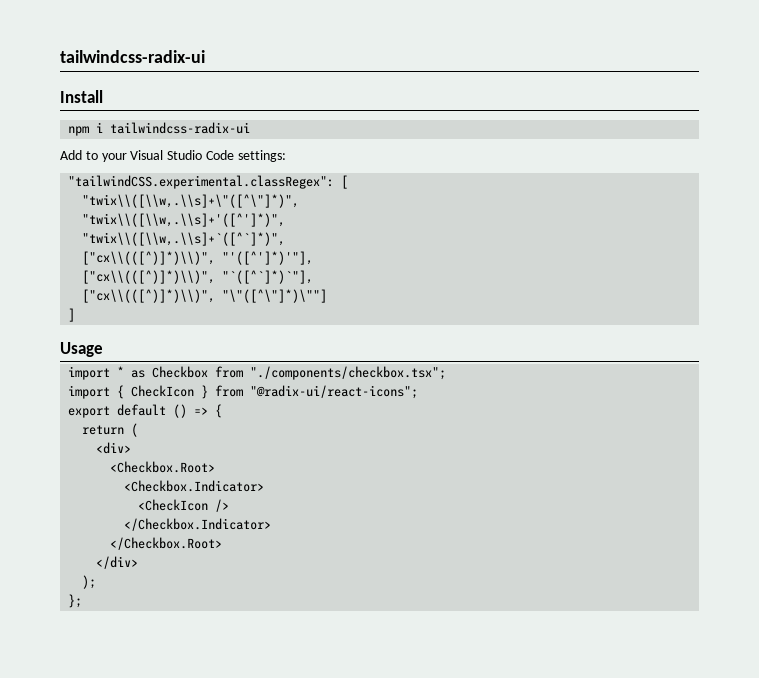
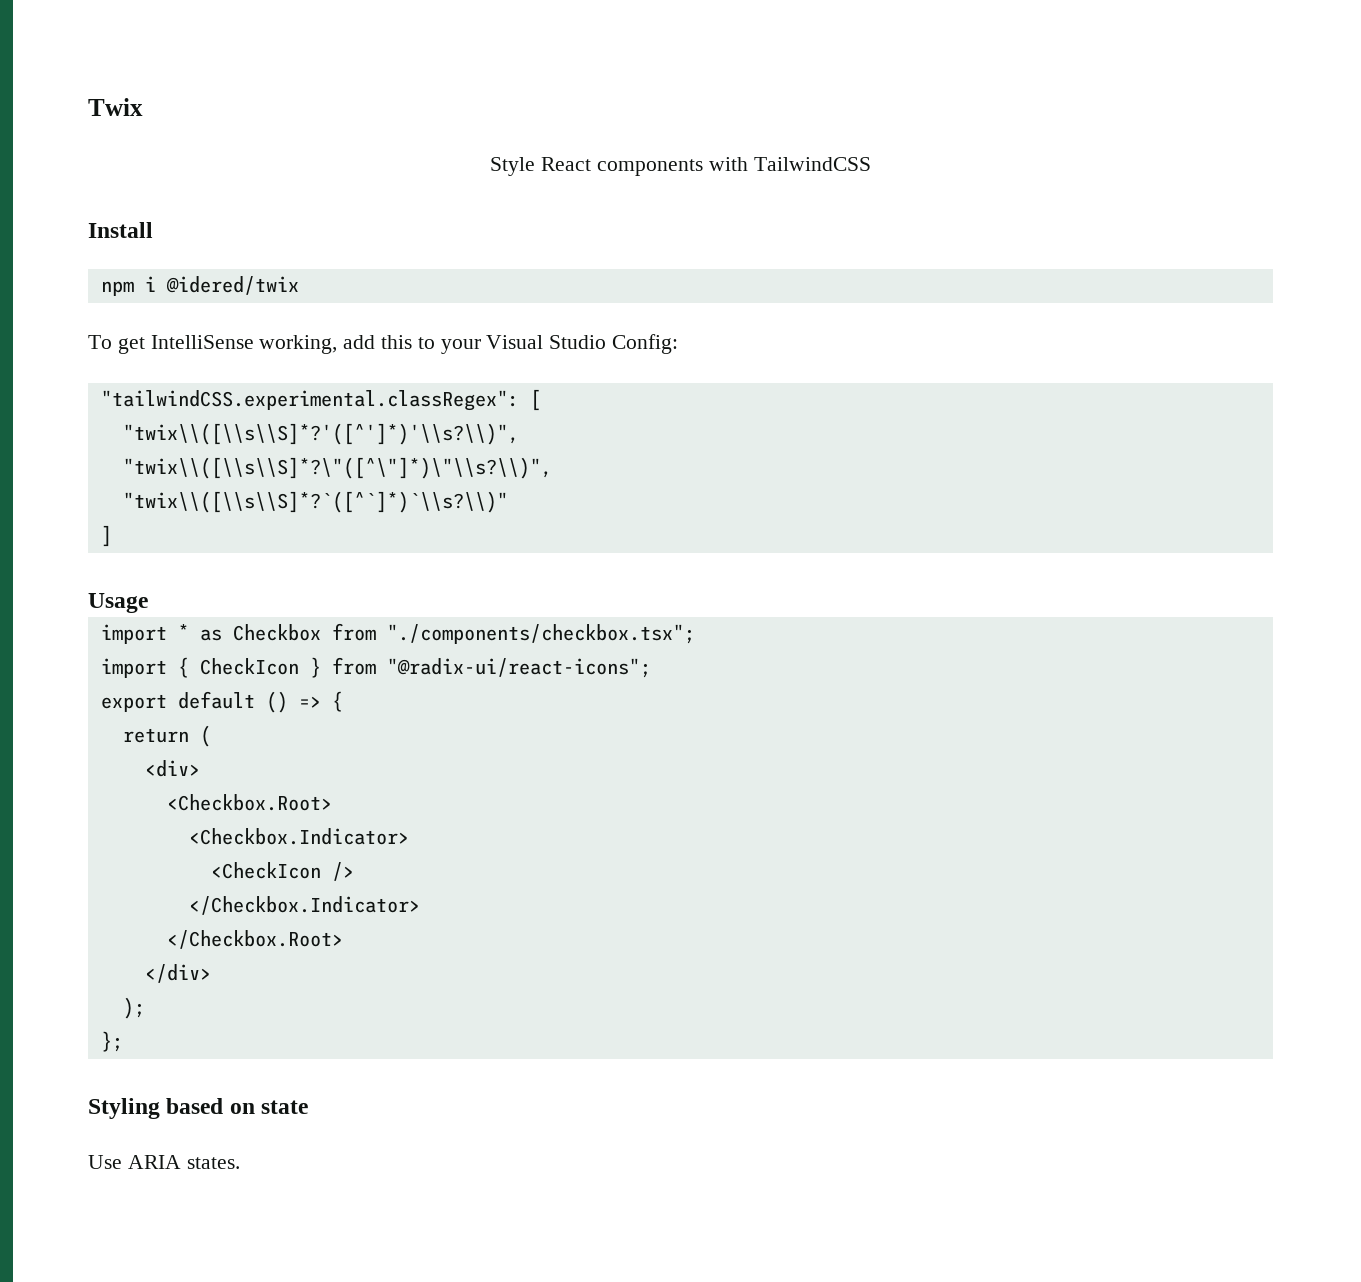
[60,50,205,63] [60,90,103,103] [68,122,251,136] [60,150,82,160] tailwindcss-radix-ui // Install // npm i tailwindcss-radix-ui // Add -> [88,98,143,116] [490,157,871,176] [88,222,153,238] [100,276,299,296] [88,335,413,354] Twix // Style React components with TailwindCSS // Install // npm i @idered/twix // To get IntelliSense working, add this
[205,150,286,162] Code settings: -> [612,334,679,354] Config:
[82,194,300,208] [82,213,286,227] [82,232,286,246] [82,251,314,265] [82,270,314,284] [82,289,328,303] "twix\\([\\w,.\\s]+\"([^\"]*)", // "twix\\([\\w,.\\s]+'([^']*)", // "twix\\([\\w,.\\s]+`([^`]*)", // ["cx\\(([^)]*)\\)", "'([^']*)'"], // ["cx\\(([^)]*)\\)", "`([^`]*)`"], // ["cx\\(([^)]*)\\)", "\"([^\"]*)\""] -> [122,423,519,445] [122,457,552,479] [122,491,508,513] "twix\\([\\s\\S]*?'([^']*)'\\s?\\)", // "twix\\([\\s\\S]*?\"([^\"]*)\"\\s?\\)", // "twix\\([\\s\\S]*?`([^`]*)`\\s?\\)"
(83, 601) none -> [88,1098,309,1119] [88,1155,240,1169] // Styling based on state // Use ARIA states.

